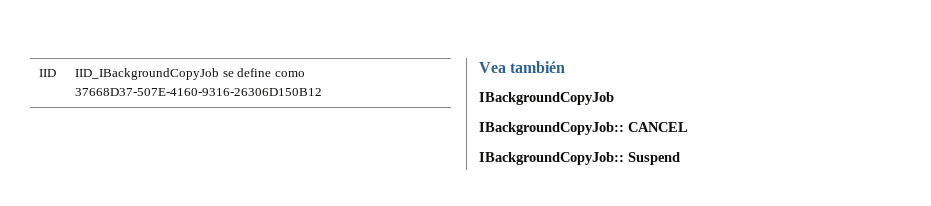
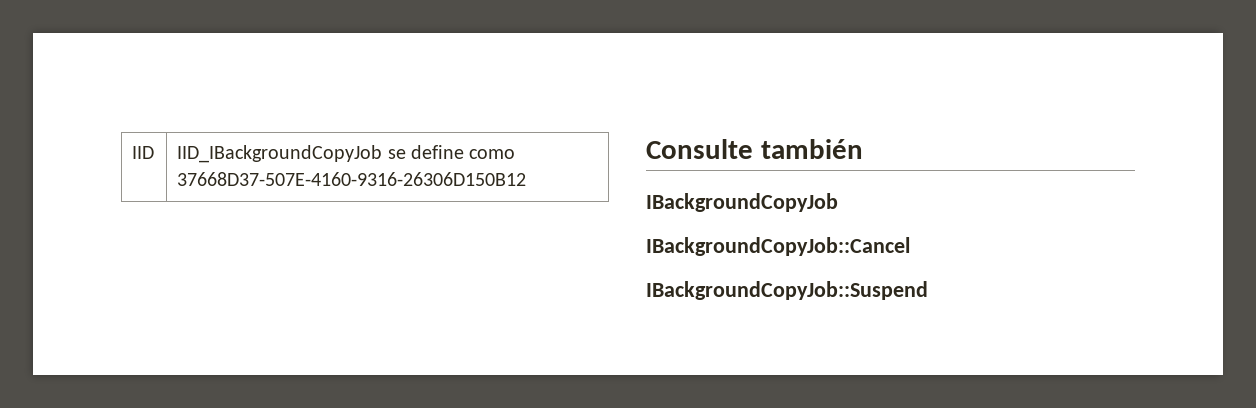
[479,62,506,73] Vea -> [646,139,753,159] Consulte
[479,122,688,135] [479,152,680,165] IBackgroundCopyJob:: CANCEL // IBackgroundCopyJob:: Suspend -> [646,237,910,256] [646,281,928,300] IBackgroundCopyJob::Cancel // IBackgroundCopyJob::Suspend

